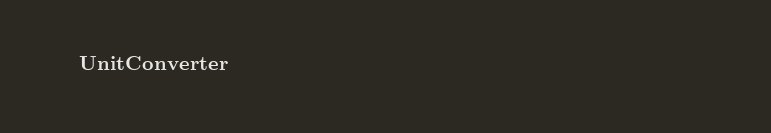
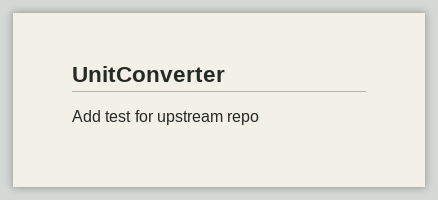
(228, 63) none -> [72,110,260,125] // Add test for upstream repo

